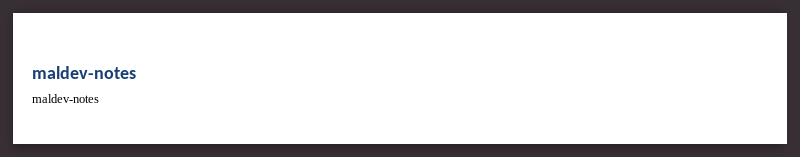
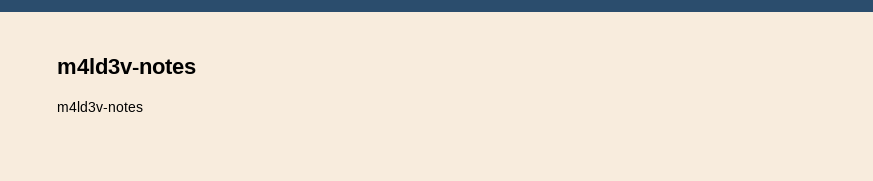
[32,66,136,79] [32,94,99,103] maldev-notes // maldev-notes -> [57,58,196,74] [57,101,143,112] m4ld3v-notes // m4ld3v-notes

